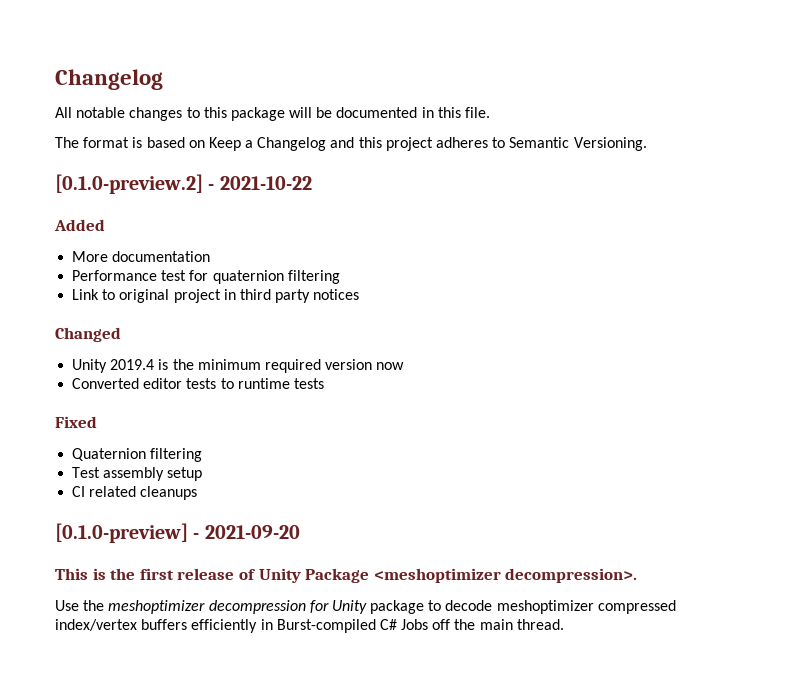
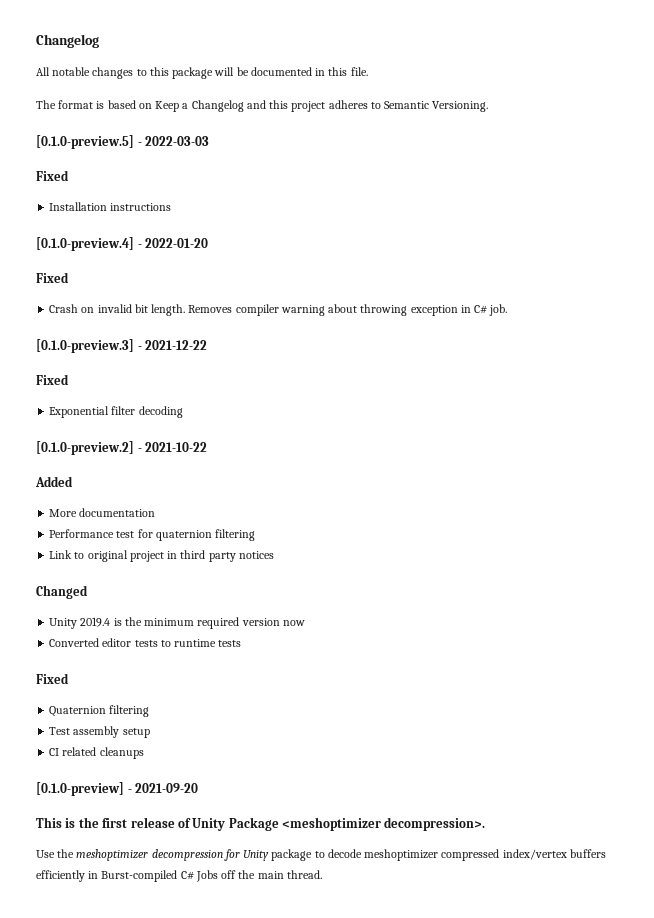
(647, 144) none -> [36,135,210,149] [36,170,69,181] [49,202,172,211] [36,237,209,251] [36,272,69,283] [49,304,508,316] [36,339,208,353] [36,374,69,385] [49,406,183,418] // [0.1.0-preview.5] - 2022-03-03 // Fixed // Installation instructions // [0.1.0-preview.4] - 2022-01-20 // Fixed // Crash on invalid bit length. Removes compiler warning about throwing exception in C# job. // [0.1.0-preview.3] - 2021-12-22 // Fixed // Exponential filter decoding

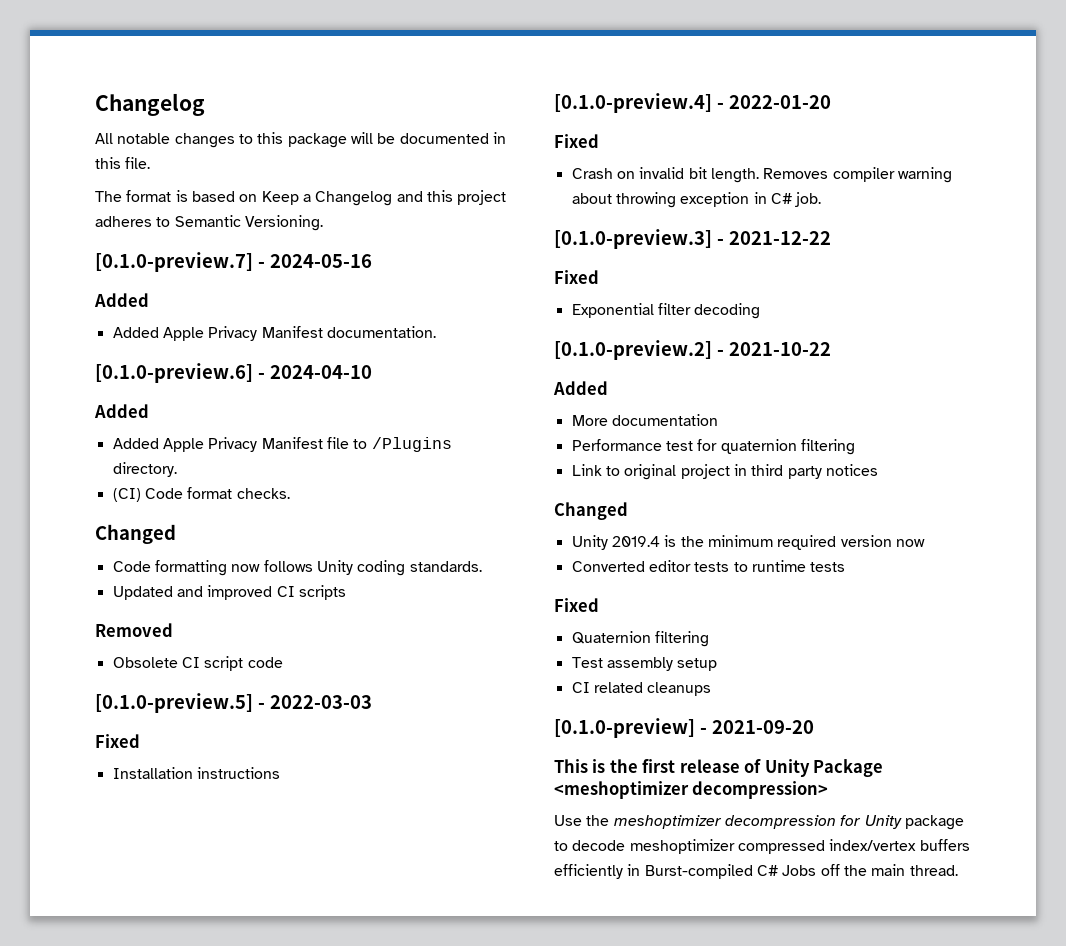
(489, 106) none -> [95,252,372,272] [94,293,149,307] [112,326,436,341] [95,363,372,383] [94,404,149,418] [112,437,452,452] [112,462,177,477] [112,487,290,502] [95,524,176,544] [112,560,482,576] [112,585,346,600] [95,623,173,637] [112,656,283,671] // [0.1.0-preview.7] - 2024-05-16 // Added // Added Apple Privacy Manifest documentation. // [0.1.0-preview.6] - 2024-04-10 // Added // Added Apple Privacy Manifest file to /Plugins directory. // (CI) Code format checks. // Changed // Code formatting now follows Unity coding standards. // Updated and improved CI scripts // Removed // Obsolete CI script code
[384,817,486,831] decompression>. -> [692,781,829,799] decompression>

